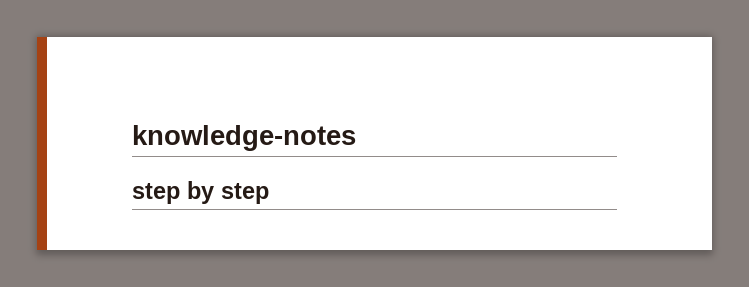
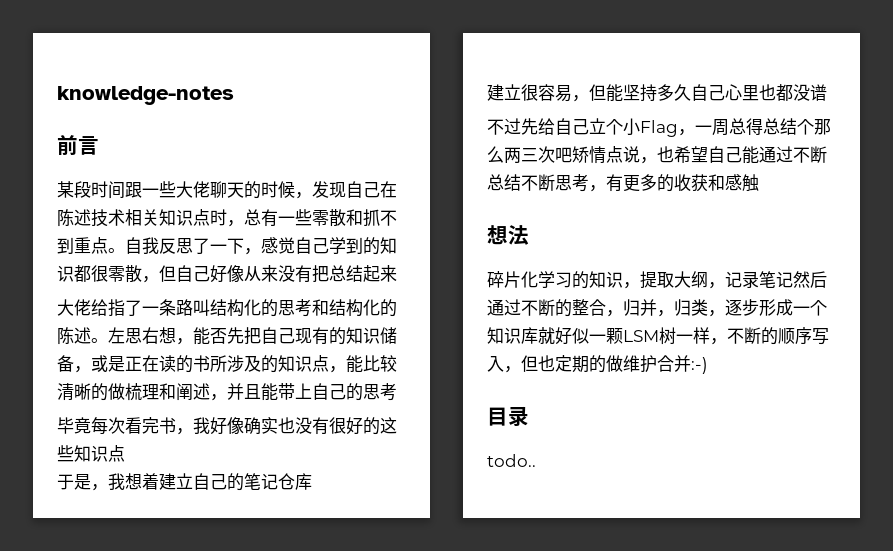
[132,181,269,204] step by step -> [57,135,99,156] [57,181,397,199] [57,209,397,227] [57,237,397,255] [57,265,397,283] [57,299,397,317] [57,327,397,345] [57,355,397,373] [57,383,397,401] [57,417,397,435] [57,445,125,462] [57,473,312,491] [487,84,827,102] [487,118,831,137] [487,146,827,164] [487,174,759,192] [487,225,529,245] [487,271,827,289] [487,299,827,317] [487,327,829,345] [487,355,708,374] [487,406,529,427] [487,454,536,467] 前言 // 某段时间跟一些大佬聊天的时候，发现自己在陈述技术相关知识点时，总有一些零散和抓不到重点。自我反思了一下，感觉自己学到的知识都很零散，但自己好像从来没有把总结起来 // 大佬给指了一条路叫结构化的思考和结构化的陈述。左思右想，能否先把自己现有的知识储备，或是正在读的书所涉及的知识点，能比较清晰的做梳理和阐述，并且能带上自己的思考 // 毕竟每次看完书，我好像确实也没有很好的这些知识点 // 于是，我想着建立自己的笔记仓库 // 建立很容易，但能坚持多久自己心里也都没谱 // 不过先给自己立个小Flag，一周总得总结个那么两三次吧矫情点说，也希望自己能通过不断总结不断思考，有更多的收获和感触 // 想法 // 碎片化学习的知识，提取大纲，记录笔记然后通过不断的整合，归并，归类，逐步形成一个知识库就好似一颗LSM树一样，不断的顺序写入，但也定期的做维护合并:-) // 目录 // todo..

